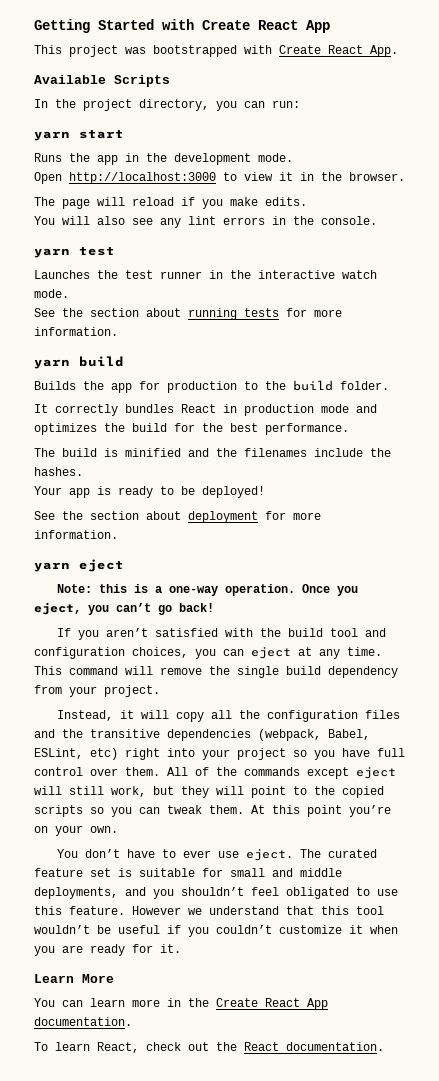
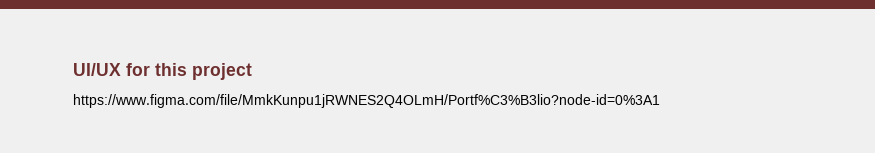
[34,19,330,33] [34,45,398,57] [34,75,170,87] [34,99,300,111] [34,130,124,141] [34,153,293,165] [34,172,405,184] [34,197,307,209] [34,216,377,228] [34,247,115,258] [34,270,377,279] [34,289,69,298] [34,308,342,320] [34,327,118,336] [34,356,124,369] [34,380,389,393] [34,404,377,416] [34,423,349,435] [34,448,391,457] [34,467,83,476] [34,486,265,498] [34,511,321,523] [34,530,118,539] [34,559,124,572] [56,584,358,596] [34,602,214,615] [56,628,386,640] [34,647,382,659] [34,666,398,678] [34,685,160,697] [56,710,400,722] [34,729,370,741] [34,748,405,760] [34,767,396,779] [34,786,384,798] [34,805,391,817] [34,825,118,836] [56,849,377,861] [34,868,342,877] [34,887,398,899] [34,906,384,915] [34,925,398,937] [34,944,181,956] [34,974,114,983] [34,998,328,1010] [34,1017,132,1026] [34,1042,384,1053] Getting Started with Create React App // This project was bootstrapped with Create React App. // Available Scripts // In the project directory, you can run: // yarn start // Runs the app in the development mode. // Open http://localhost:3000 to view it in the browser. // The page will reload if you make edits. // You will also see any lint errors in the console. // yarn test // Launches the test runner in the interactive watch mode. // See the section about running tests for more information. // yarn build // Builds the app for production to the build folder. // It correctly bundles React in production mode and optimizes the build for the best performance. // The build is minified and the filenames include the hashes. // Your app is ready to be deployed! // See the section about deployment for more information. // yarn eject // Note: this is a one-way operation. Once you eject, you can’t go back! // If you aren’t satisfied with the build tool and configuration choices, you can eject at any time. This command will remove the single build dependency from your project. // Instead, it will copy all the configuration files and the transitive dependencies (webpack, Babel, ESLint, etc) right into your project so you have full control over them. All of the commands except eject will still work, but they will point to the copied scripts so you can tweak them. At this point you’re on your own. // You don’t have to ever use eject. The curated feature set is suitable for small and middle deployments, and you shouldn’t feel obligated to use this feature. However we understand that this tool wouldn’t be useful if you couldn’t customize it when you are ready for it. // Learn More // You can learn more in the Create React App documentation. // To learn React, check out the React documentation. -> [73,63,252,80] [73,94,660,108] UI/UX for this project // https://www.figma.com/file/MmkKunpu1jRWNES2Q4OLmH/Portf%C3%B3lio?node-id=0%3A1

